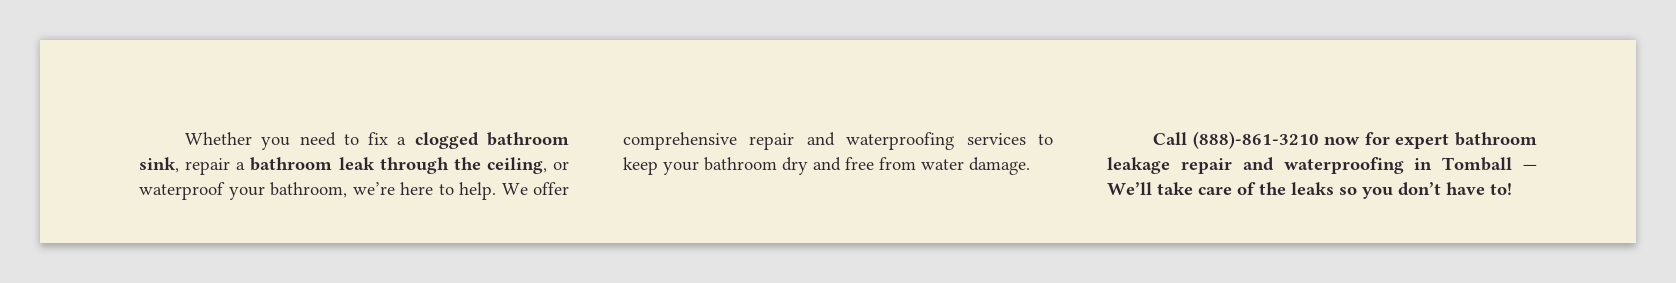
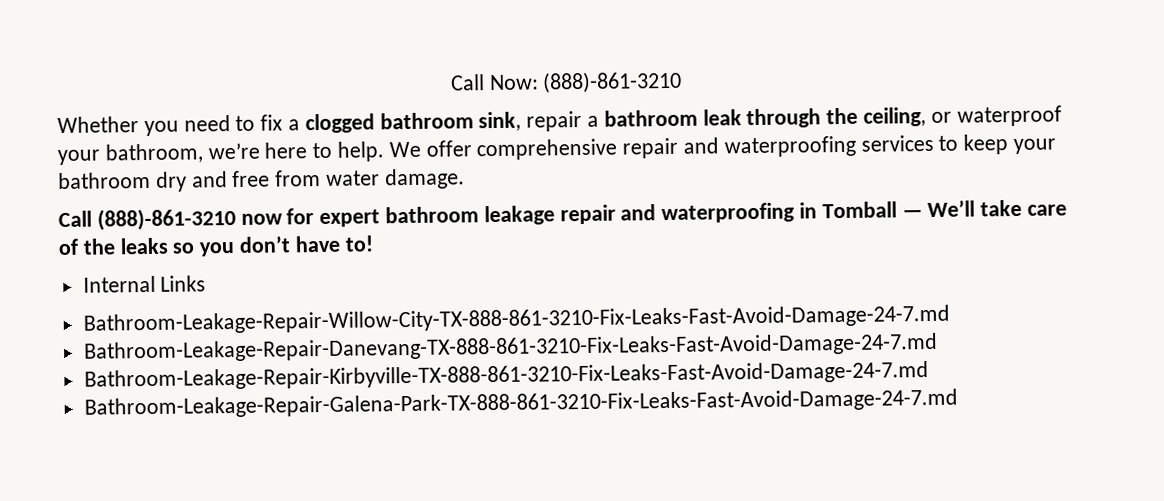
(185, 138) none -> [449,70,683,94] Call Now: (888)-861-3210 //
(1512, 189) none -> [82,275,207,293] [82,304,950,335] [83,332,938,363] [83,361,929,391] [83,388,958,419] // Internal Links // Bathroom-Leakage-Repair-Willow-City-TX-888-861-3210-Fix-Leaks-Fast-Avoid-Damage-24-7.md // Bathroom-Leakage-Repair-Danevang-TX-888-861-3210-Fix-Leaks-Fast-Avoid-Damage-24-7.md // Bathroom-Leakage-Repair-Kirbyville-TX-888-861-3210-Fix-Leaks-Fast-Avoid-Damage-24-7.md // Bathroom-Leakage-Repair-Galena-Park-TX-888-861-3210-Fix-Leaks-Fast-Avoid-Damage-24-7.md

